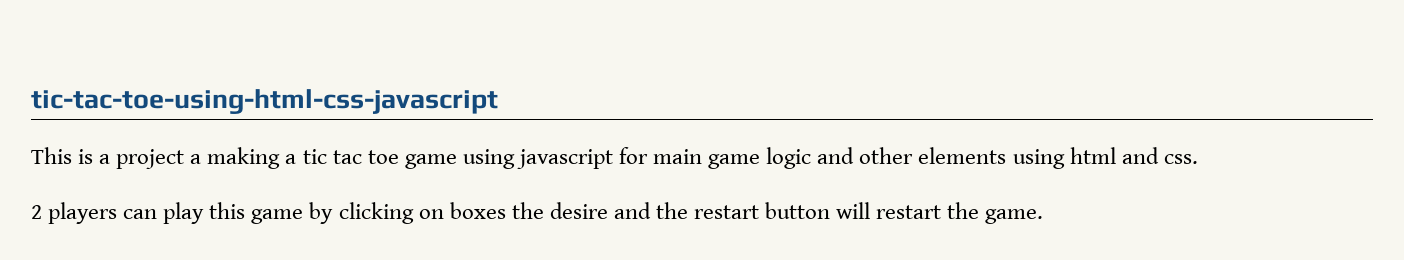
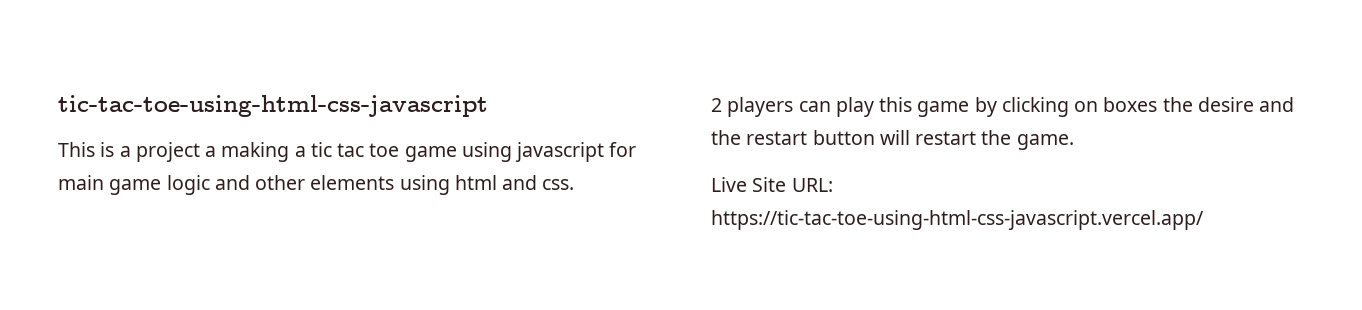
(1044, 216) none -> [711,177,833,192] [711,210,1204,230] // Live Site URL: https://tic-tac-toe-using-html-css-javascript.vercel.app/

